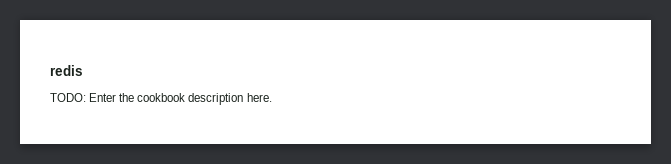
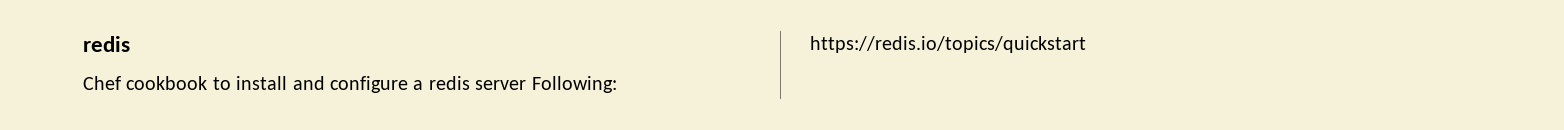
[50,93,272,105] TODO: Enter the cookbook description here. -> [83,76,617,93] [810,36,1086,53] Chef cookbook to install and configure a redis server Following: https://redis.io/topics/quickstart

